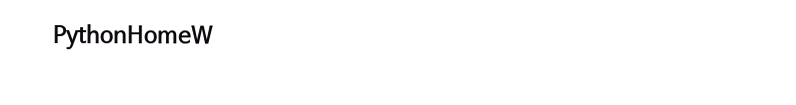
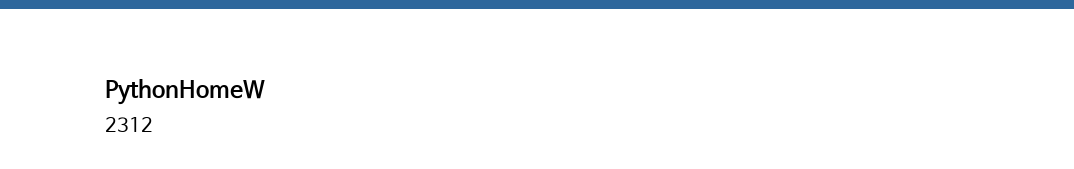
(214, 37) none -> [105,117,153,132] // 2312

